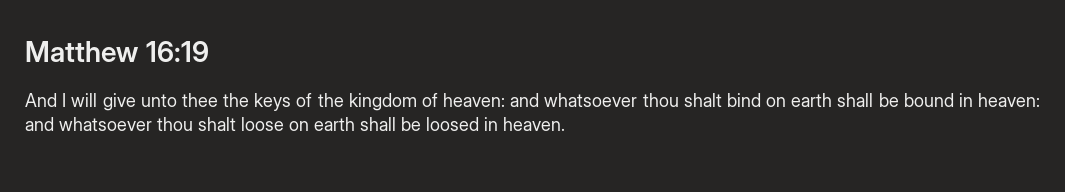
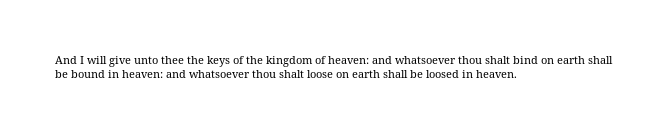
[25,41,209,62] Matthew 16:19 // -> (55, 60) none

